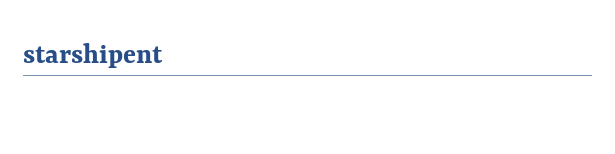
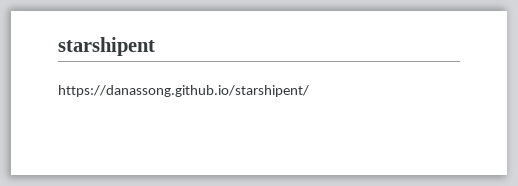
(163, 55) none -> [58,85,309,97] // https://danassong.github.io/starshipent/

